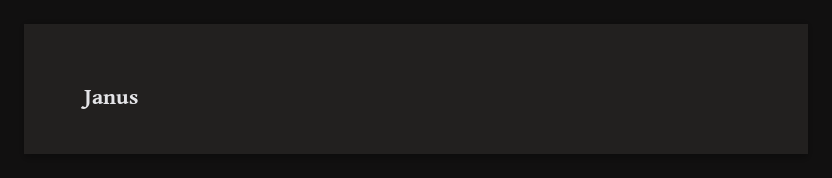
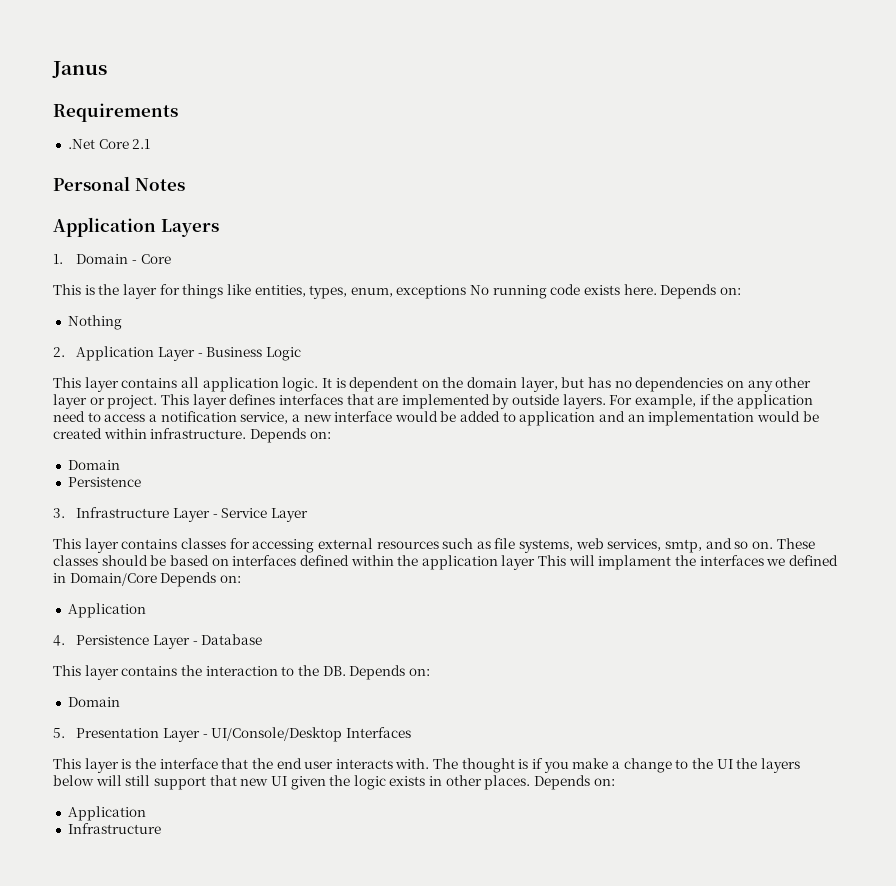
(138, 99) none -> [53,103,178,122] [67,139,151,149] [53,176,185,191] [53,217,219,237] [53,254,171,264] [53,284,741,299] [67,315,122,330] [53,346,301,361] [53,377,812,392] [53,394,813,409] [53,411,819,426] [53,428,331,443] [67,460,120,470] [67,477,141,487] [53,507,308,522] [53,538,815,553] [53,555,838,570] [53,572,241,587] [67,603,146,618] [53,634,263,649] [53,665,430,680] [67,697,120,707] [53,727,411,742] [53,758,800,773] [53,775,615,790] [67,806,146,821] [67,823,161,834] // Requirements // .Net Core 2.1 // Personal Notes // Application Layers // 1. Domain - Core // This is the layer for things like entities, types, enum, exceptions No running code exists here. Depends on: // Nothing // 2. Application Layer - Business Logic // This layer contains all application logic. It is dependent on the domain layer, but has no dependencies on any other layer or project. This layer defines interfaces that are implemented by outside layers. For example, if the application need to access a notification service, a new interface would be added to application and an implementation would be created within infrastructure. Depends on: // Domain // Persistence // 3. Infrastructure Layer - Service Layer // This layer contains classes for accessing external resources such as file systems, web services, smtp, and so on. These classes should be based on interfaces defined within the application layer This will implament the interfaces we defined in Domain/Core Depends on: // Application // 4. Persistence Layer - Database // This layer contains the interaction to the DB. Depends on: // Domain // 5. Presentation Layer - UI/Console/Desktop Interfaces // This layer is the interface that the end user interacts with. The thought is if you make a change to the UI the layers below will still support that new UI given the logic exists in other places. Depends on: // Application // Infrastructure

